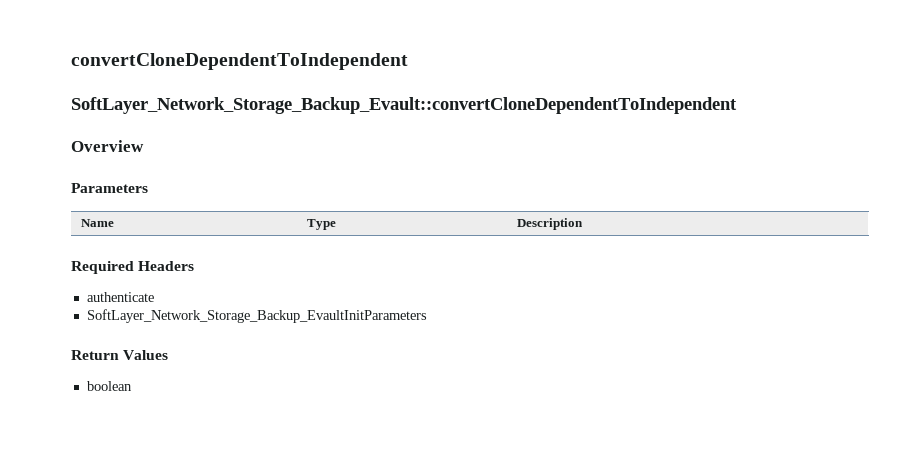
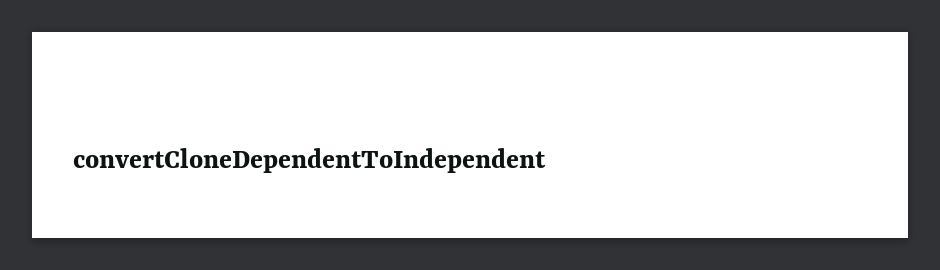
[71,97,737,114] [71,140,144,152] [71,183,148,193] [80,219,114,227] [306,219,336,230] [516,218,583,230] [71,261,195,274] [86,292,154,302] [86,309,427,323] [71,350,169,360] [86,381,132,391] // SoftLayer_Network_Storage_Backup_Evault::convertCloneDependentToIndependent // Overview // Parameters // Name | Type | Description // Required Headers // authenticate // SoftLayer_Network_Storage_Backup_EvaultInitParameters // Return Values // boolean -> (546, 160) none

